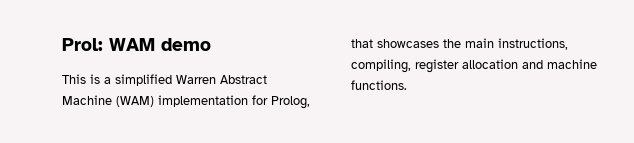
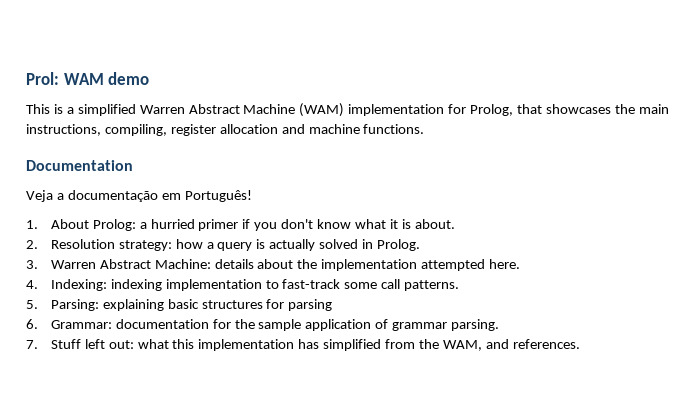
(407, 85) none -> [26,160,133,171] [26,190,252,202] [26,219,455,231] [26,239,421,251] [26,259,521,271] [26,279,460,291] [26,299,333,311] [26,319,500,331] [26,339,580,351] // Documentation // Veja a documentação em Português! // 1. About Prolog: a hurried primer if you don't know what it is about. // 2. Resolution strategy: how a query is actually solved in Prolog. // 3. Warren Abstract Machine: details about the implementation attempted here. // 4. Indexing: indexing implementation to fast-track some call patterns. // 5. Parsing: explaining basic structures for parsing // 6. Grammar: documentation for the sample application of grammar parsing. // 7. Stuff left out: what this implementation has simplified from the WAM, and references.

